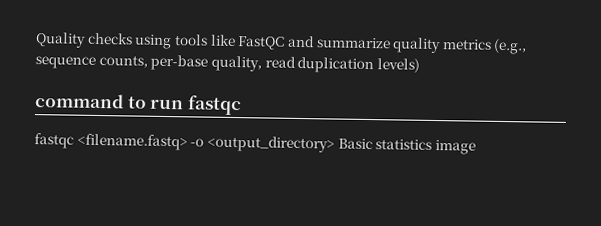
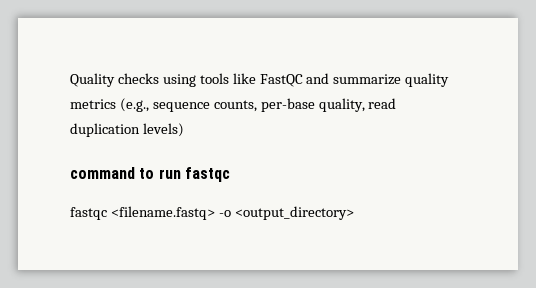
[337,138,476,155] Basic statistics image -> (354, 213) none

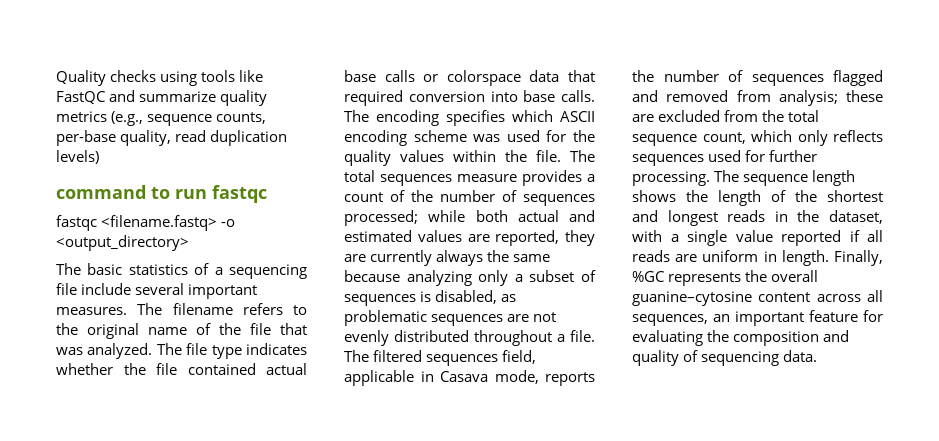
(354, 213) none -> [56,263,307,279] [56,283,258,299] [56,303,307,315] [56,323,307,339] [56,343,307,359] [56,363,307,375] [344,70,595,86] [344,90,595,106] [344,110,595,126] [344,130,595,146] [344,150,595,166] [344,170,595,186] [344,190,595,206] [344,210,595,226] [344,230,595,246] [344,250,551,266] [344,270,596,286] [344,290,517,306] [344,310,557,326] [344,330,595,346] [344,350,537,366] [344,370,595,386] [632,70,883,86] [632,90,883,106] [632,110,820,122] [632,130,883,146] [632,150,818,166] [632,170,856,186] [632,190,883,206] [632,210,883,226] [632,230,883,246] [632,250,883,266] [632,270,819,286] [632,290,883,306] [632,310,883,326] [632,330,850,346] [632,350,818,366] // The basic statistics of a sequencing file include several important measures. The filename refers to the original name of the file that was analyzed. The file type indicates whether the file contained actual base calls or colorspace data that required conversion into base calls. The encoding specifies which ASCII encoding scheme was used for the quality values within the file. The total sequences measure provides a count of the number of sequences processed; while both actual and estimated values are reported, they are currently always the same because analyzing only a subset of sequences is disabled, as problematic sequences are not evenly distributed throughout a file. The filtered sequences field, applicable in Casava mode, reports the number of sequences flagged and removed from analysis; these are excluded from the total sequence count, which only reflects sequences used for further processing. The sequence length shows the length of the shortest and longest reads in the dataset, with a single value reported if all reads are uniform in length. Finally, %GC represents the overall guanine–cytosine content across all sequences, an important feature for evaluating the composition and quality of sequencing data.

